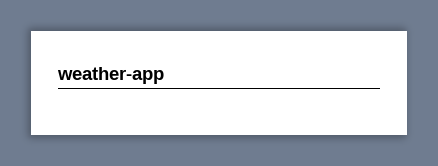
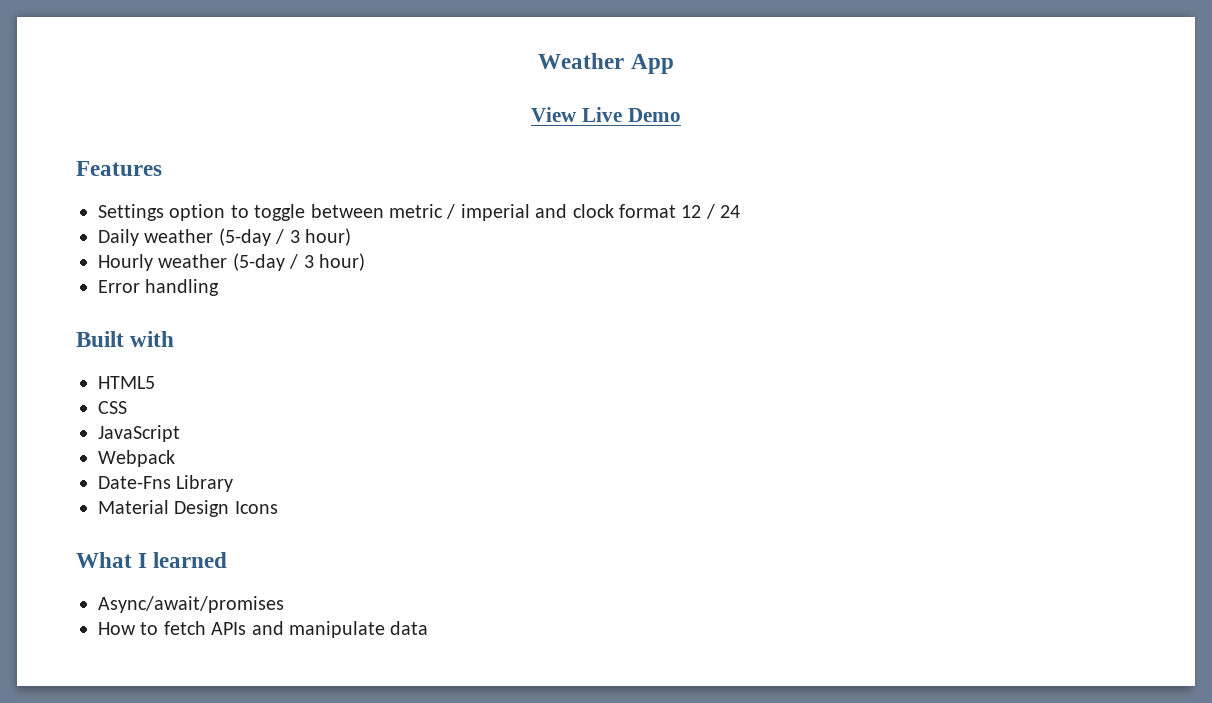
[57,67,164,84] weather-app -> [538,53,674,74] [531,107,681,122] [76,161,162,176] [98,204,741,221] [98,228,351,246] [98,253,365,271] [98,279,220,296] [76,331,175,347] [98,376,155,389] [98,401,127,414] [98,425,180,442] [98,450,175,467] [98,475,234,492] [98,500,278,517] [76,552,228,568] [98,596,284,613] [98,621,429,638] Weather App // View Live Demo // Features // Settings option to toggle between metric / imperial and clock format 12 / 24 // Daily weather (5-day / 3 hour) // Hourly weather (5-day / 3 hour) // Error handling // Built with // HTML5 // CSS // JavaScript // Webpack // Date-Fns Library // Material Design Icons // What I learned // Async/await/promises // How to fetch APIs and manipulate data

